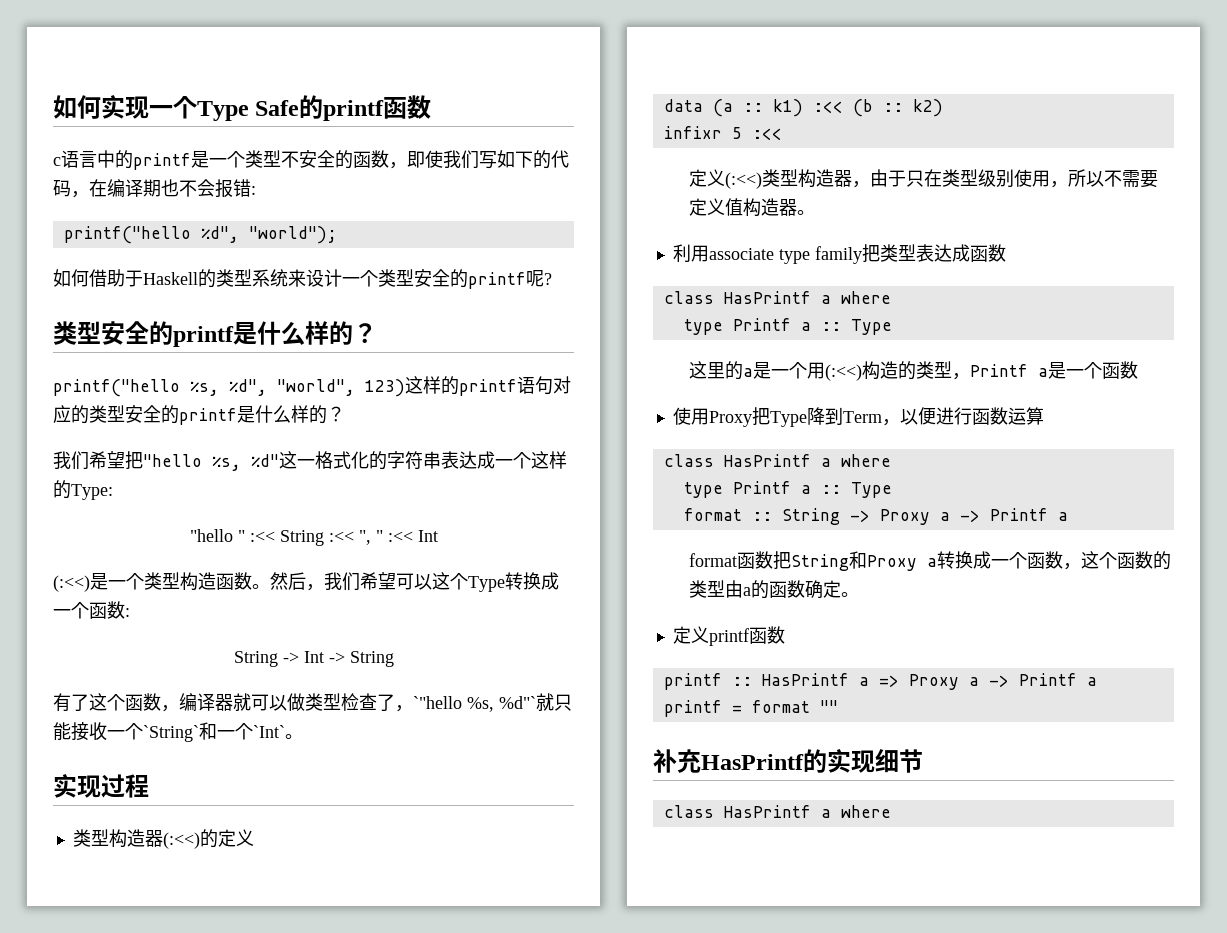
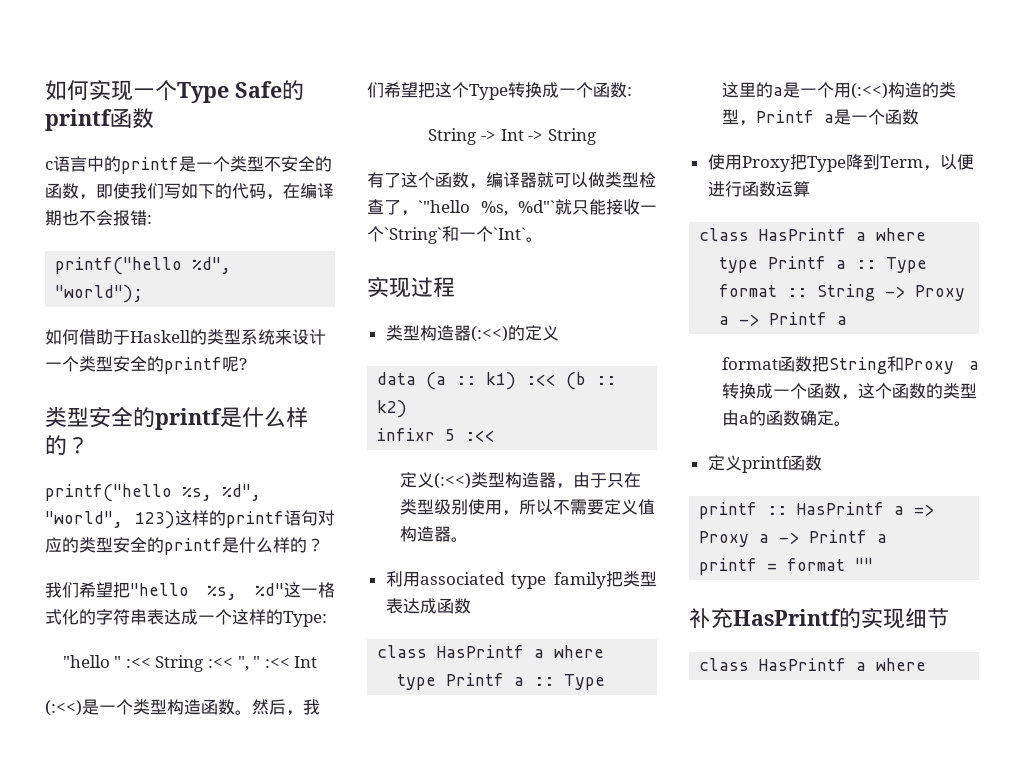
[396,573,432,590] 可以 -> [418,82,435,98] 把
[708,248,774,260] associate -> [419,572,505,585] associated

